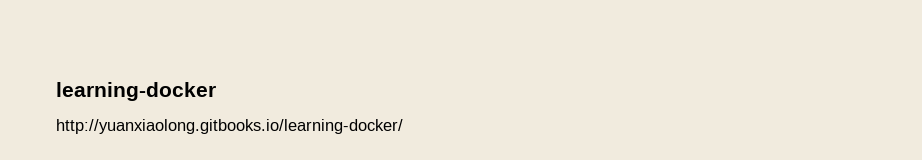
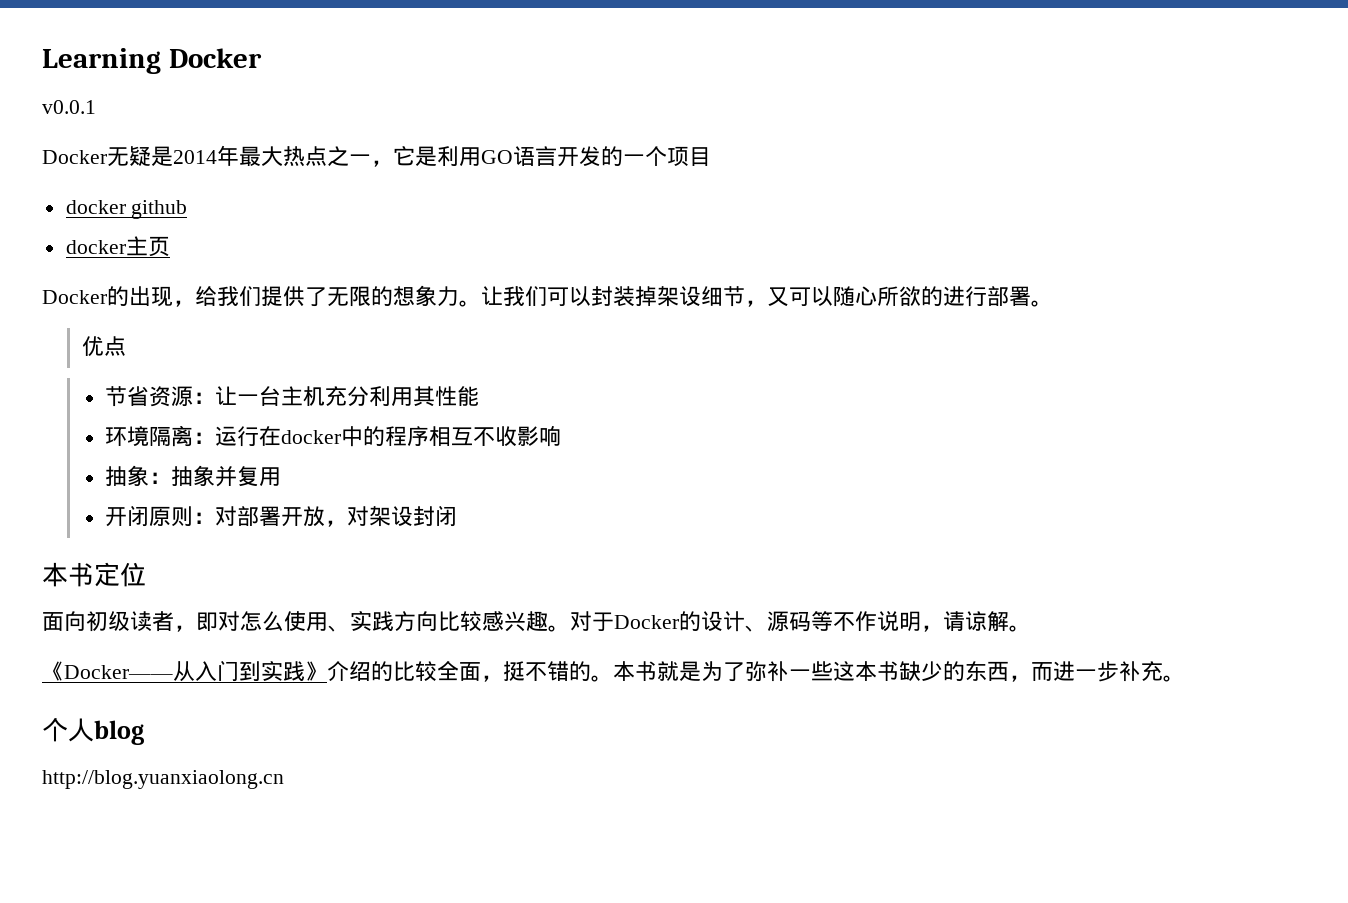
[56,82,216,101] [56,119,403,134] learning-docker // http://yuanxiaolong.gitbooks.io/learning-docker/ -> [42,48,262,74] [42,100,96,114] [42,145,711,167] [65,200,188,219] [65,236,170,257] [42,285,1053,307] [81,336,126,357] [105,386,480,407] [105,425,562,447] [105,465,282,487] [105,505,458,527] [42,562,146,587] [42,611,1031,632] [42,660,1185,682] [42,717,144,745] [42,770,284,789] Learning Docker // v0.0.1 // Docker无疑是2014年最大热点之一，它是利用GO语言开发的一个项目 // docker github // docker主页 // Docker的出现，给我们提供了无限的想象力。让我们可以封装掉架设细节，又可以随心所欲的进行部署。 // 优点 // 节省资源：让一台主机充分利用其性能 // 环境隔离：运行在docker中的程序相互不收影响 // 抽象：抽象并复用 // 开闭原则：对部署开放，对架设封闭 // 本书定位 // 面向初级读者，即对怎么使用、实践方向比较感兴趣。对于Docker的设计、源码等不作说明，请谅解。 // 《Docker——从入门到实践》介绍的比较全面，挺不错的。本书就是为了弥补一些这本书缺少的东西，而进一步补充。 // 个人blog // http://blog.yuanxiaolong.cn

